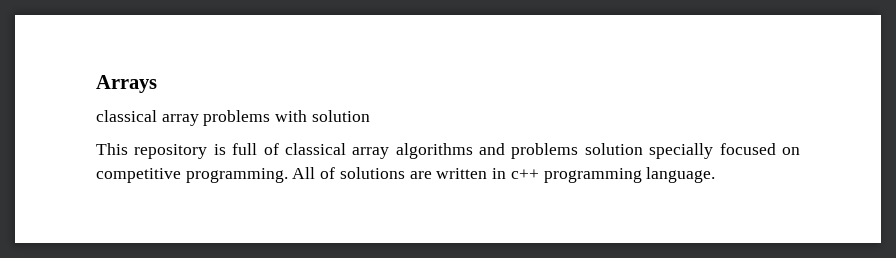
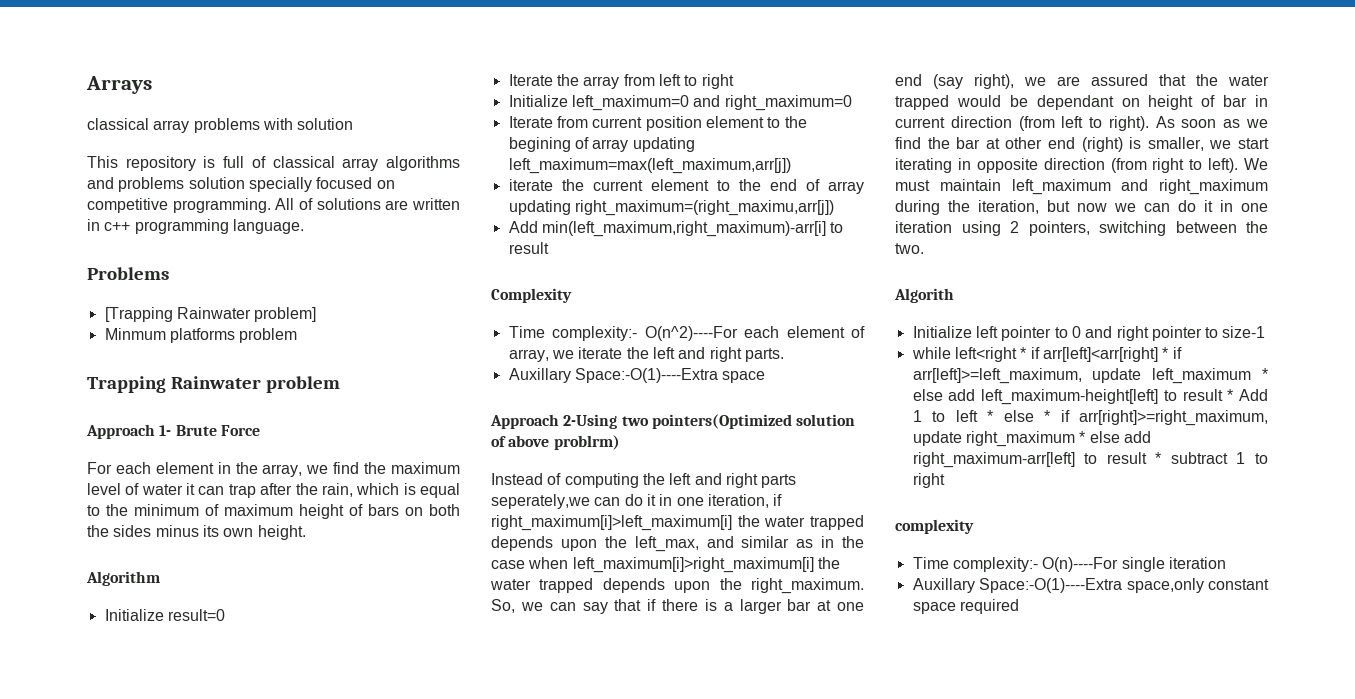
(716, 175) none -> [87,267,169,280] [104,307,317,322] [104,328,298,343] [87,376,341,393] [86,424,260,439] [87,462,460,477] [87,483,461,498] [87,504,460,519] [87,525,306,540] [86,571,160,586] [104,609,225,621] [508,74,734,89] [508,95,852,111] [508,116,807,131] [508,137,695,152] [508,158,791,174] [508,179,864,194] [508,200,834,216] [508,221,844,237] [508,242,549,254] [491,288,572,303] [508,326,865,341] [508,347,784,362] [508,368,766,383] [490,414,856,429] [491,435,620,450] [491,473,797,488] [491,494,783,509] [491,515,864,531] [491,536,864,552] [491,557,840,573] [490,578,864,594] [491,599,864,614] [895,74,1269,89] [895,95,1268,110] [895,116,1268,131] [895,137,1269,152] [895,158,1268,173] [895,179,1268,195] [895,200,1268,215] [895,221,1268,236] [895,243,924,254] [894,288,954,303] [912,326,1266,341] [911,347,1182,362] [912,368,1268,384] [912,389,1268,405] [912,410,1268,426] [912,431,1151,447] [912,452,1268,468] [912,473,945,488] [895,519,974,534] [912,557,1226,572] [912,578,1269,593] [912,599,1019,614] // Problems // [Trapping Rainwater problem] // Minmum platforms problem // Trapping Rainwater problem // Approach 1- Brute Force // For each element in the array, we find the maximum level of water it can trap after the rain, which is equal to the minimum of maximum height of bars on both the sides minus its own height. // Algorithm // Initialize result=0 // Iterate the array from left to right // Initialize left_maximum=0 and right_maximum=0 // Iterate from current position element to the begining of array updating left_maximum=max(left_maximum,arr[j]) // iterate the current element to the end of array updating right_maximum=(right_maximu,arr[j]) // Add min(left_maximum,right_maximum)-arr[i] to result // Complexity // Time complexity:- O(n^2)----For each element of array, we iterate the left and right parts. // Auxillary Space:-O(1)----Extra space // Approach 2-Using two pointers(Optimized solution of above problrm) // Instead of computing the left and right parts seperately,we can do it in one iteration, if right_maximum[i]>left_maximum[i] the water trapped depends upon the left_max, and similar as in the case when left_maximum[i]>right_maximum[i] the water trapped depends upon the right_maximum. So, we can say that if there is a larger bar at one end (say right), we are assured that the water trapped would be dependant on height of bar in current direction (from left to right). As soon as we find the bar at other end (right) is smaller, we start iterating in opposite direction (from right to left). We must maintain left_maximum and right_maximum during the iteration, but now we can do it in one iteration using 2 pointers, switching between the two. // Algorith // Initialize left pointer to 0 and right pointer to size-1 // while left<right * if arr[left]<arr[right] * if arr[left]>=left_maximum, update left_maximum * else add left_maximum-height[left] to result * Add 1 to left * else * if arr[right]>=right_maximum, update right_maximum * else add right_maximum-arr[left] to result * subtract 1 to right // complexity // Time complexity:- O(n)----For single iteration // Auxillary Space:-O(1)----Extra space,only constant space required

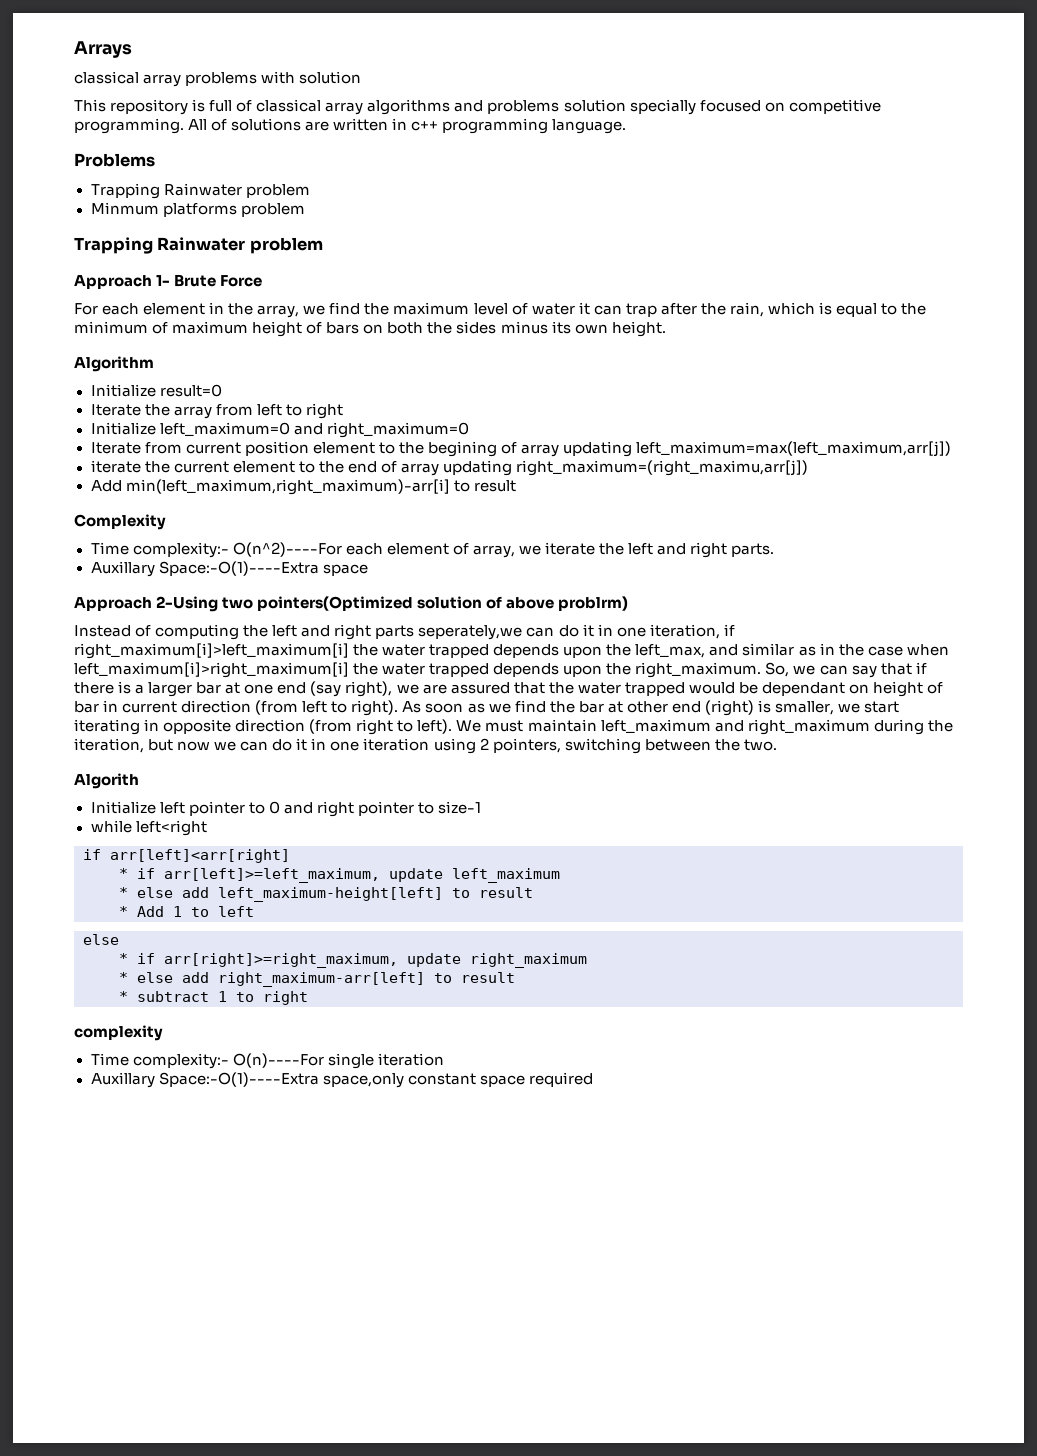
[104,307,317,322] [Trapping Rainwater problem] -> [90,183,310,199] Trapping Rainwater problem
[1020,347,1027,359] * -> (207, 828) //
(1158, 354) none -> (290, 856) //
(1252, 376) none -> (560, 875) //
(1223, 395) none -> (533, 892) //
[987,410,1034,422] * else -> [83,934,119,945] // else //
(1075, 439) none -> (587, 960) //
(1147, 458) none -> (515, 977) //

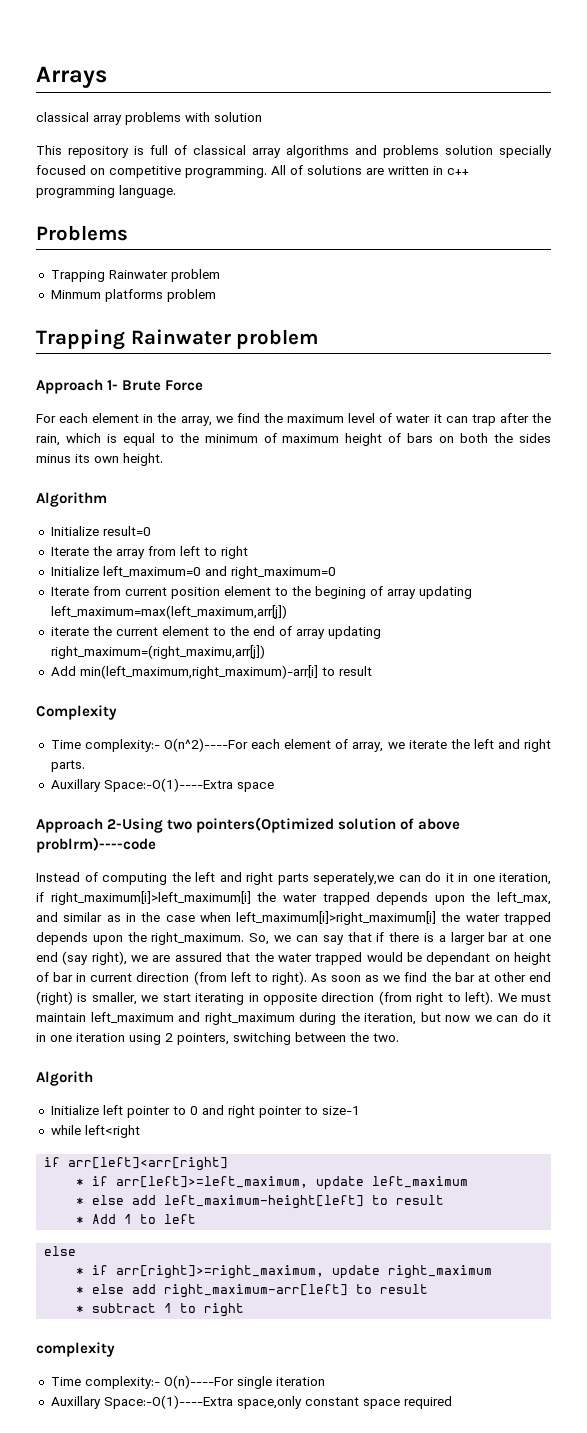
[558,596,629,611] problrm) -> [36,837,156,853] problrm)----code

